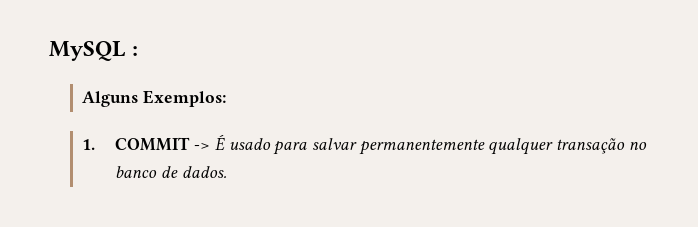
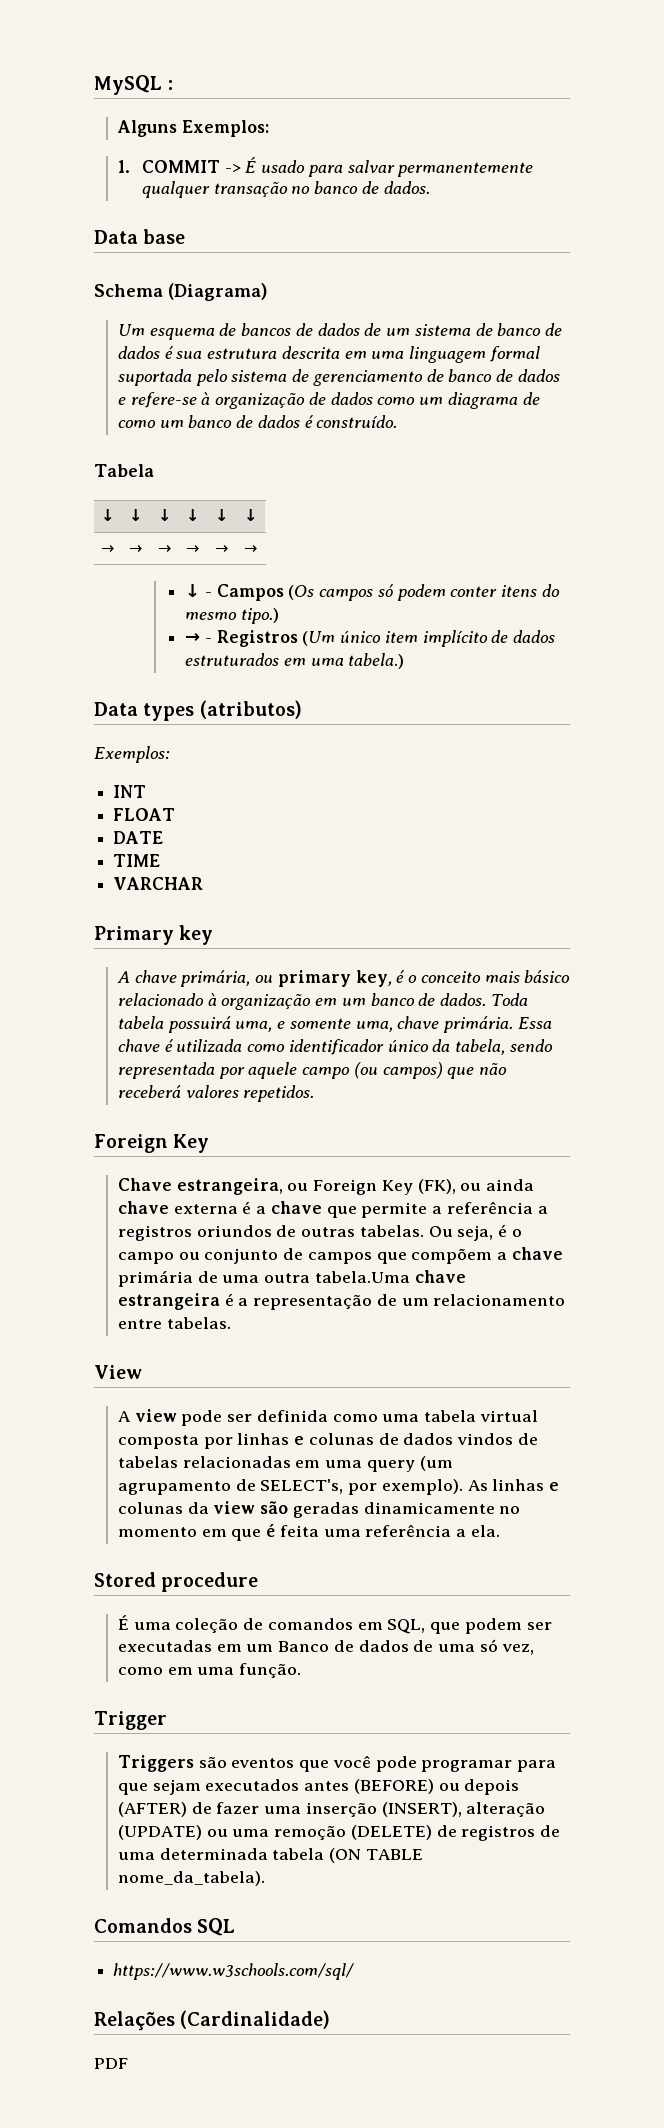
(227, 172) none -> [94,229,186,244] [94,283,268,301] [117,323,562,340] [117,346,540,363] [117,369,560,386] [117,392,540,409] [117,415,398,428] [94,464,154,477] [101,509,115,521] [129,509,143,521] [158,509,172,521] [186,509,200,521] [215,509,229,521] [244,509,258,521] [101,545,115,553] [129,545,143,553] [158,545,172,553] [186,545,200,553] [215,545,229,553] [244,545,258,553] [185,584,560,601] [185,608,279,624] [185,630,555,647] [185,653,405,669] [94,700,302,721] [94,746,170,763] [113,785,147,798] [113,808,176,821] [113,831,164,844] [113,854,161,867] [113,877,204,890] [94,925,214,945] [116,970,571,987] [117,993,528,1010] [117,1016,552,1033] [117,1039,553,1055] [117,1062,508,1079] [117,1085,315,1102] [94,1134,210,1153] [117,1178,535,1195] [117,1201,548,1218] [117,1224,522,1241] [117,1247,563,1264] [117,1270,466,1287] [117,1293,566,1310] [117,1317,231,1329] [94,1365,142,1379] [117,1409,538,1426] [117,1433,538,1449] [117,1456,453,1472] [117,1479,560,1495] [117,1501,521,1518] [117,1523,500,1541] [94,1572,259,1592] [117,1615,552,1634] [117,1639,534,1655] [117,1663,302,1678] [94,1711,167,1730] [117,1755,557,1772] [117,1779,520,1795] [117,1802,546,1817] [117,1825,561,1841] [117,1848,423,1863] [117,1871,265,1886] [94,1918,236,1936] [113,1963,355,1980] [94,2010,331,2031] [94,2058,128,2069] // Data base // Schema (Diagrama) // Um esquema de bancos de dados de um sistema de banco de dados é sua estrutura descrita em uma linguagem formal suportada pelo sistema de gerenciamento de banco de dados e refere-se à organização de dados como um diagrama de como um banco de dados é construído. // Tabela // ↓ | ↓ | ↓ | ↓ | ↓ | ↓ // → | → | → | → | → | → // ↓ - Campos (Os campos só podem conter itens do mesmo tipo.) // → - Registros (Um único item implícito de dados estruturados em uma tabela.) // Data types (atributos) // Exemplos: // INT // FLOAT // DATE // TIME // VARCHAR // Primary key // A chave primária, ou primary key, é o conceito mais básico relacionado à organização em um banco de dados. Toda tabela possuirá uma, e somente uma, chave primária. Essa chave é utilizada como identificador único da tabela, sendo representada por aquele campo (ou campos) que não receberá valores repetidos. // Foreign Key // Chave estrangeira, ou Foreign Key (FK), ou ainda chave externa é a chave que permite a referência a registros oriundos de outras tabelas. Ou seja, é o campo ou conjunto de campos que compõem a chave primária de uma outra tabela.Uma chave estrangeira é a representação de um relacionamento entre tabelas. // View // A view pode ser definida como uma tabela virtual composta por linhas e colunas de dados vindos de tabelas relacionadas em uma query (um agrupamento de SELECT's, por exemplo). As linhas e colunas da view são geradas dinamicamente no momento em que é feita uma referência a ela. // Stored procedure // É uma coleção de comandos em SQL, que podem ser executadas em um Banco de dados de uma só vez, como em uma função. // Trigger // Triggers são eventos que você pode programar para que sejam executados antes (BEFORE) ou depois (AFTER) de fazer uma inserção (INSERT), alteração (UPDATE) ou uma remoção (DELETE) de registros de uma determinada tabela (ON TABLE nome_da_tabela). // Comandos SQL // https://www.w3schools.com/sql/ // Relações (Cardinalidade) // PDF

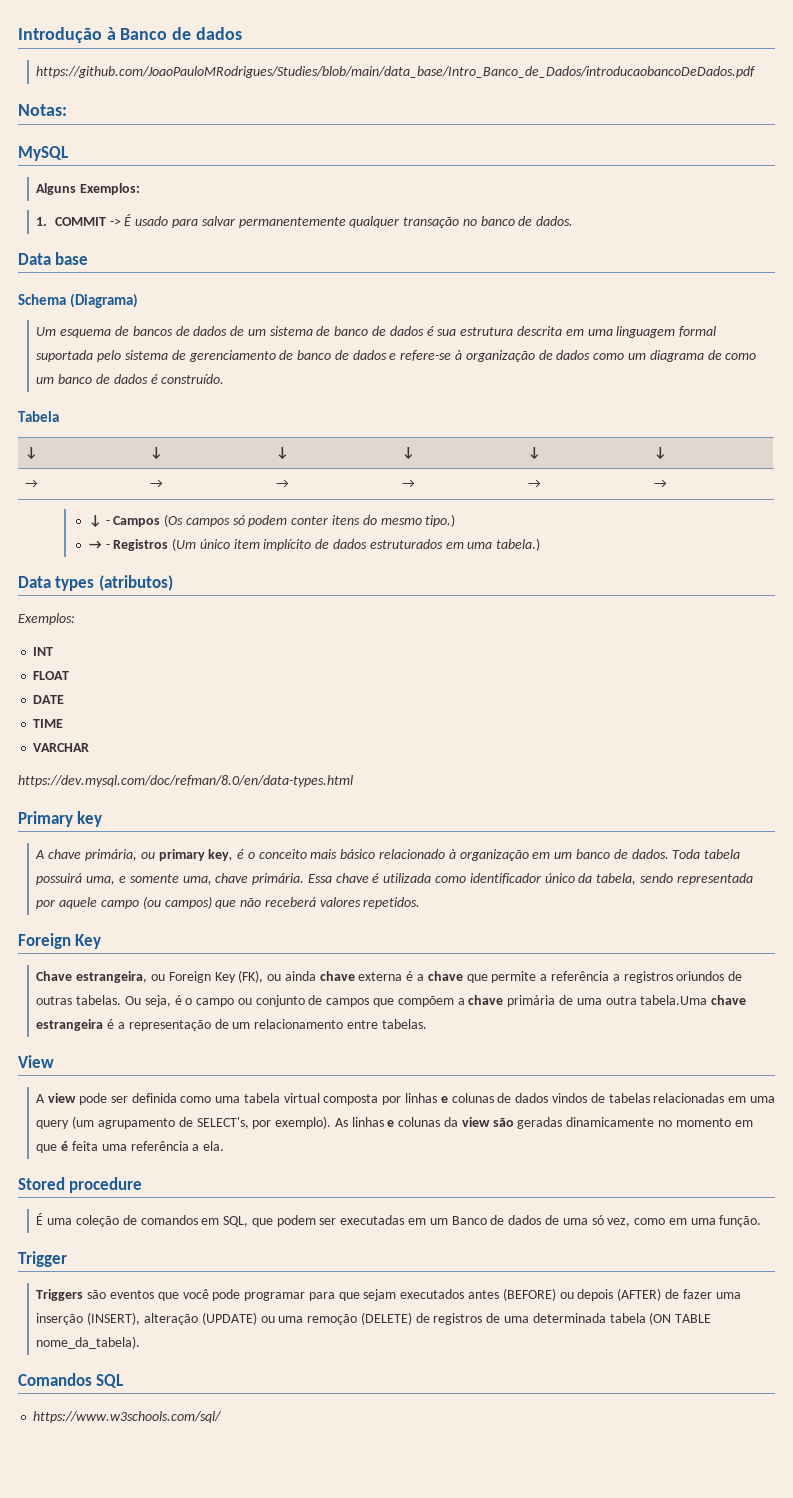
(94, 85) none -> [18,27,242,43] [36,66,756,78] [18,104,67,116] Introdução à Banco de dados // https://github.com/JoaoPauloMRodrigues/Studies/blob/main/data_base/Intro_Banco_de_Dados/introducaobancoDeDados.pdf // Notas: //
[167,80,174,90] : -> (68, 153) none
(204, 883) none -> [18,775,353,787] // https://dev.mysql.com/doc/refman/8.0/en/data-types.html
[94,2010,331,2031] [94,2058,128,2069] // Relações (Cardinalidade) // PDF -> (223, 1417) none

